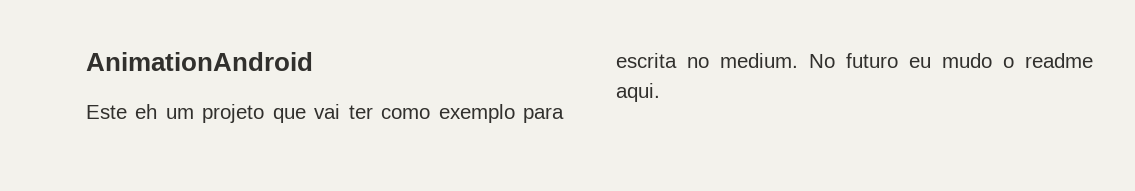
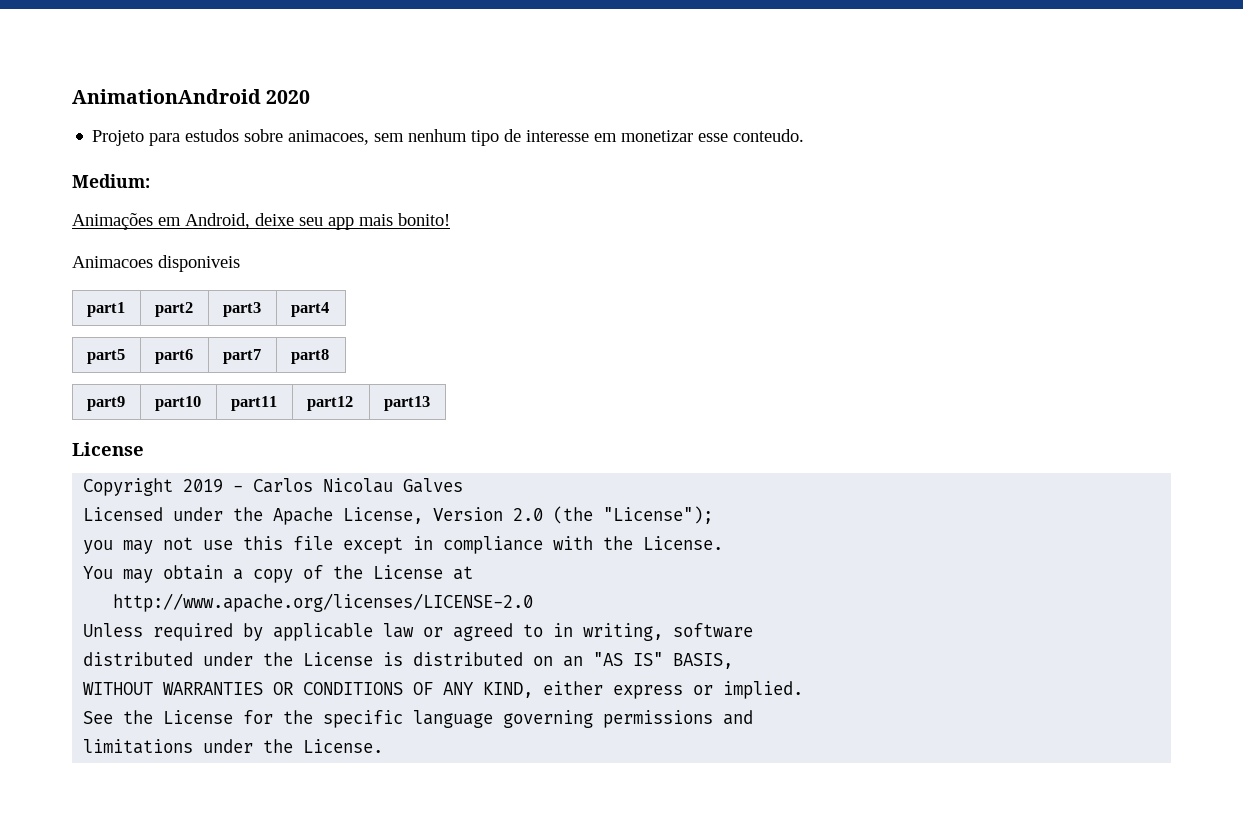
[86,104,564,123] [616,53,1093,68] [616,83,660,102] // Este eh um projeto que vai ter como exemplo para escrita no medium. No futuro eu mudo o readme aqui. -> [266,90,311,104] [92,129,805,146] [72,174,150,188] [72,213,450,230] [72,255,240,272] [86,302,125,317] [154,302,193,317] [222,302,261,317] [290,302,329,317] [86,349,125,364] [154,349,193,364] [222,349,261,364] [290,349,329,364] [86,396,125,411] [154,396,201,411] [230,396,277,411] [306,396,353,411] [383,396,430,411] [72,442,144,456] [83,478,464,496] [83,506,714,525] [83,536,724,554] [83,565,474,583] [113,593,534,612] [83,623,754,641] [83,652,734,669] [83,681,804,699] [83,710,754,728] [83,739,384,754] 2020 // Projeto para estudos sobre animacoes, sem nenhum tipo de interesse em monetizar esse conteudo. // Medium: // Animações em Android, deixe seu app mais bonito! // Animacoes disponiveis // part1 | part2 | part3 | part4 // part5 | part6 | part7 | part8 // part9 | part10 | part11 | part12 | part13 // License // Copyright 2019 - Carlos Nicolau Galves // Licensed under the Apache License, Version 2.0 (the "License"); // you may not use this file except in compliance with the License. // You may obtain a copy of the License at // http://www.apache.org/licenses/LICENSE-2.0 // Unless required by applicable law or agreed to in writing, software // distributed under the License is distributed on an "AS IS" BASIS, // WITHOUT WARRANTIES OR CONDITIONS OF ANY KIND, either express or implied. // See the License for the specific language governing permissions and // limitations under the License.

